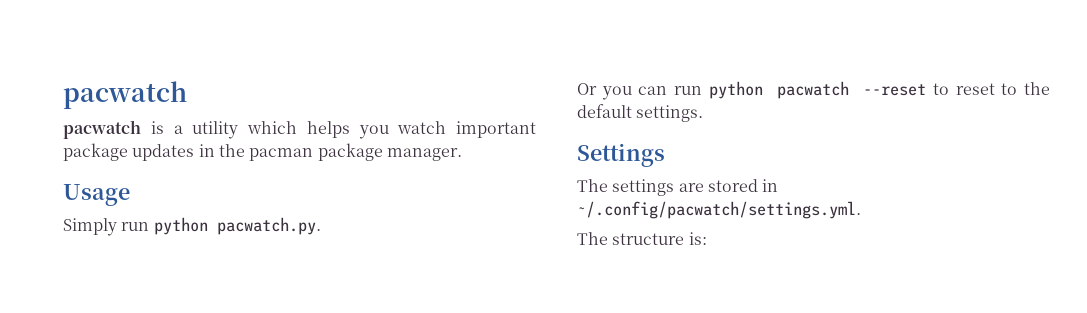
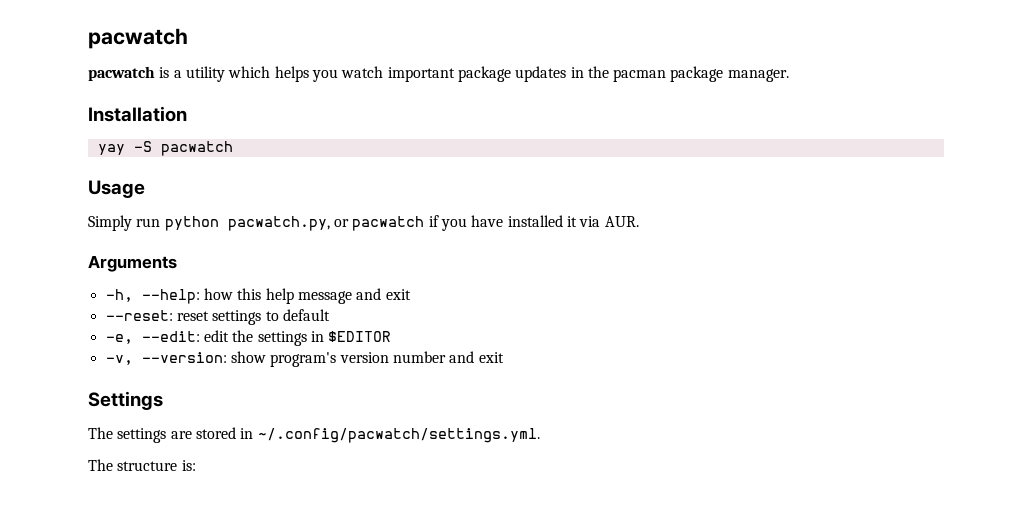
(462, 154) none -> [88,106,187,122] [97,141,233,156] // Installation // yay -S pacwatch
[216,217,321,235] [577,81,1050,100] [577,104,704,122] pacwatch.py. // Or you can run python pacwatch --reset to reset to the default settings. -> [227,215,639,231] [88,255,177,272] [105,288,411,304] [105,309,330,325] [105,330,392,346] [105,351,504,367] pacwatch.py, or pacwatch if you have installed it via AUR. // Arguments // -h, --help: how this help message and exit // --reset: reset settings to default // -e, --edit: edit the settings in $EDITOR // -v, --version: show program's version number and exit

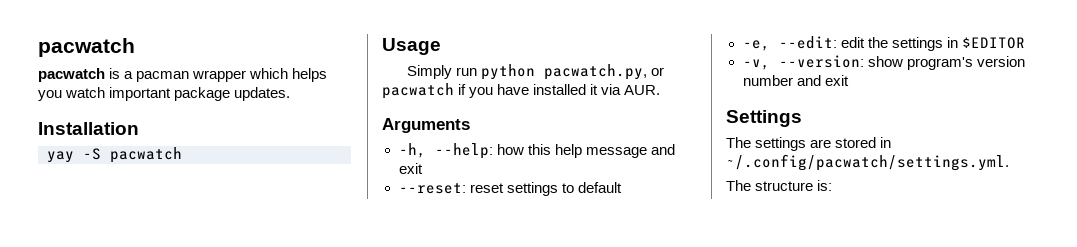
[185,66,225,82] utility -> [136,70,247,82] pacman wrapper
[515,66,789,82] updates in the pacman package manager. -> [234,87,291,101] updates.

